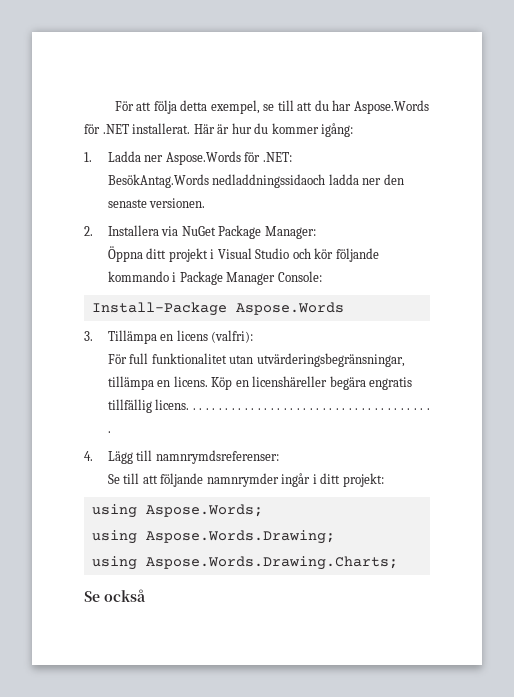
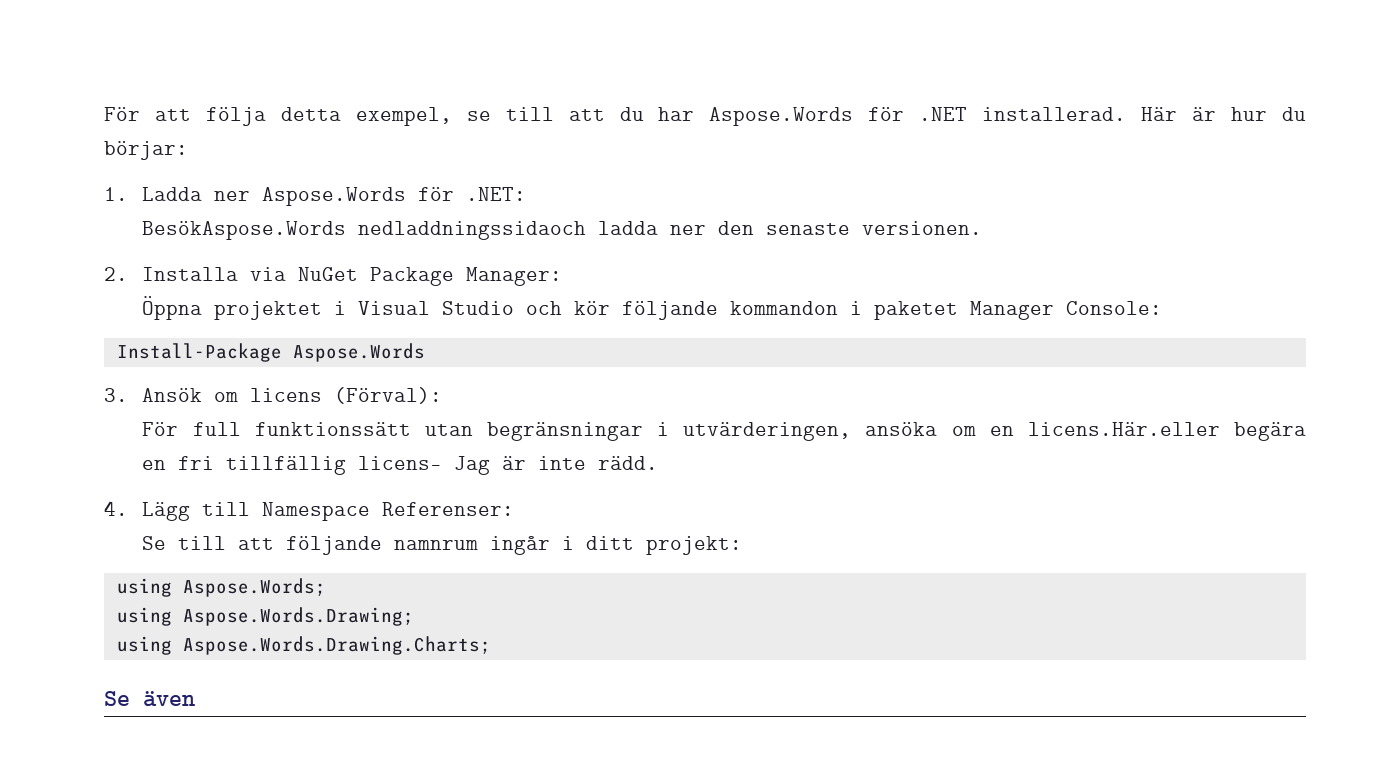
[132,123,191,134] installerat. -> [982,107,1127,121] installerad.
[271,123,354,137] kommer igång: -> [104,141,188,160] börjar:
[107,174,209,188] BesökAntag.Words -> [142,221,347,240] BesökAspose.Words
[107,225,159,236] Installera -> [142,267,239,281] Installa
[146,248,208,262] ditt projekt -> [214,301,323,320] projektet
[107,271,223,285] kommando i Package -> [730,301,959,320] kommandon i paketet
[107,330,254,344] [107,353,405,367] [107,376,413,390] [107,399,430,413] [107,431,111,433] Tillämpa en licens (valfri): // För full funktionalitet utan utvärderingsbegränsningar, tillämpa en licens. Köp en licenshäreller begära engratis tillfällig licens. . . . . . . . . . . . . . . . . . . . . . . . . . . . . . . . . . . . . . . -> [142,387,443,404] [142,422,1306,441] [142,456,659,475] Ansök om licens (Förval): // För full funktionssätt utan begränsningar i utvärderingen, ansöka om en licens.Här.eller begära en fri tillfällig licens- Jag är inte rädd.
[155,450,279,464] namnrymdsreferenser: -> [262,502,515,521] Namespace Referenser:
[206,473,279,487] namnrymder -> [394,540,479,550] namnrum
[104,589,146,602] också -> [143,691,195,707] även

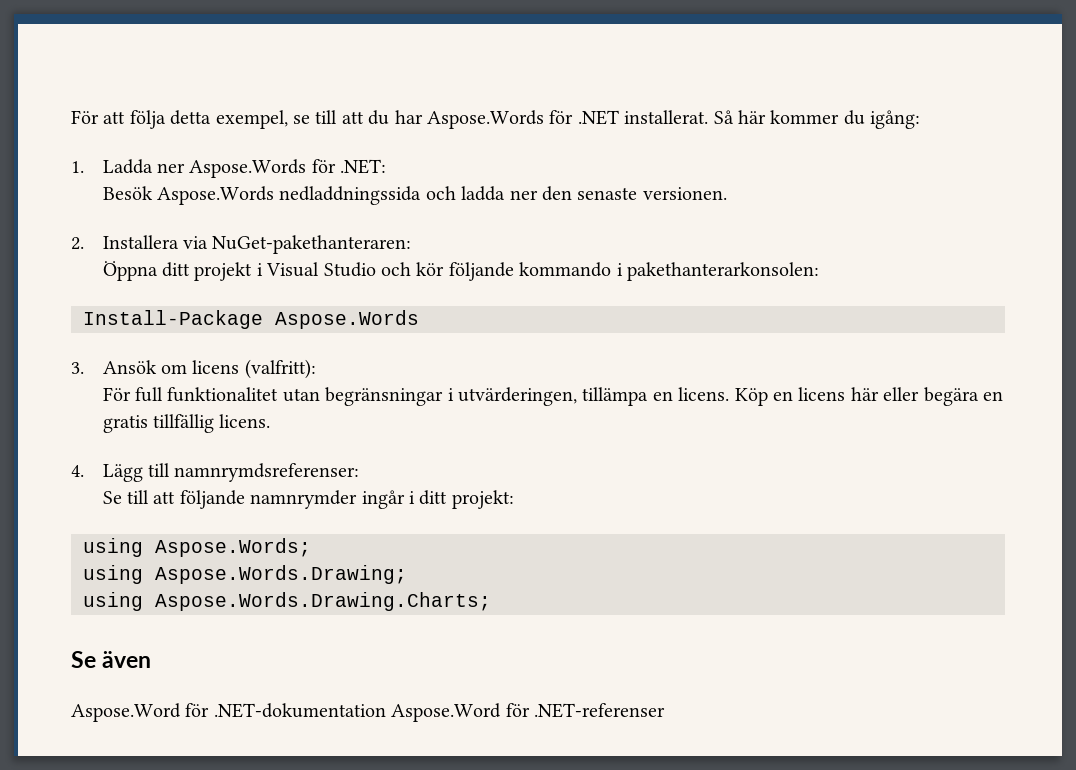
[982,107,1307,121] [104,141,188,160] installerad. Här är hur du börjar: -> [624,110,921,129] installerat. Så här kommer du igång:
[142,221,587,240] BesökAspose.Words nedladdningssidaoch -> [102,186,456,205] Besök Aspose.Words nedladdningssida och
[142,267,563,286] Installa via NuGet Package Manager: -> [102,235,412,254] Installera via NuGet-pakethanteraren:
[214,301,323,320] projektet -> [161,262,253,281] ditt projekt
[730,301,1163,320] kommandon i paketet Manager Console: -> [519,262,819,281] kommando i pakethanterarkonsolen:
[334,387,443,404] (Förval): -> [244,359,316,379] (valfritt):
[254,422,411,436] funktionssätt -> [167,387,279,402] funktionalitet
[865,422,1306,441] [142,456,659,475] ansöka om en licens.Här.eller begära en fri tillfällig licens- Jag är inte rädd. -> [582,387,1003,406] [102,414,271,433] tillämpa en licens. Köp en licens här eller begära en gratis tillfällig licens.
[262,502,515,521] Namespace Referenser: -> [174,463,360,482] namnrymdsreferenser:
[394,540,479,550] namnrum -> [250,490,358,509] namnrymder
(195, 699) none -> [71,703,665,722] // Aspose.Word för .NET-dokumentation Aspose.Word för .NET-referenser

